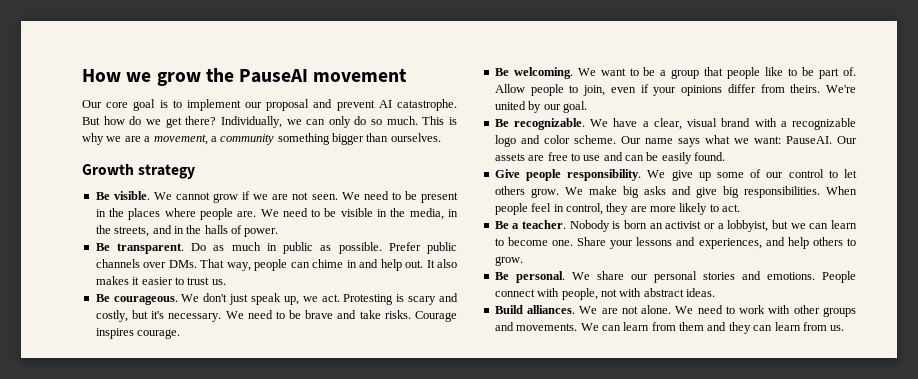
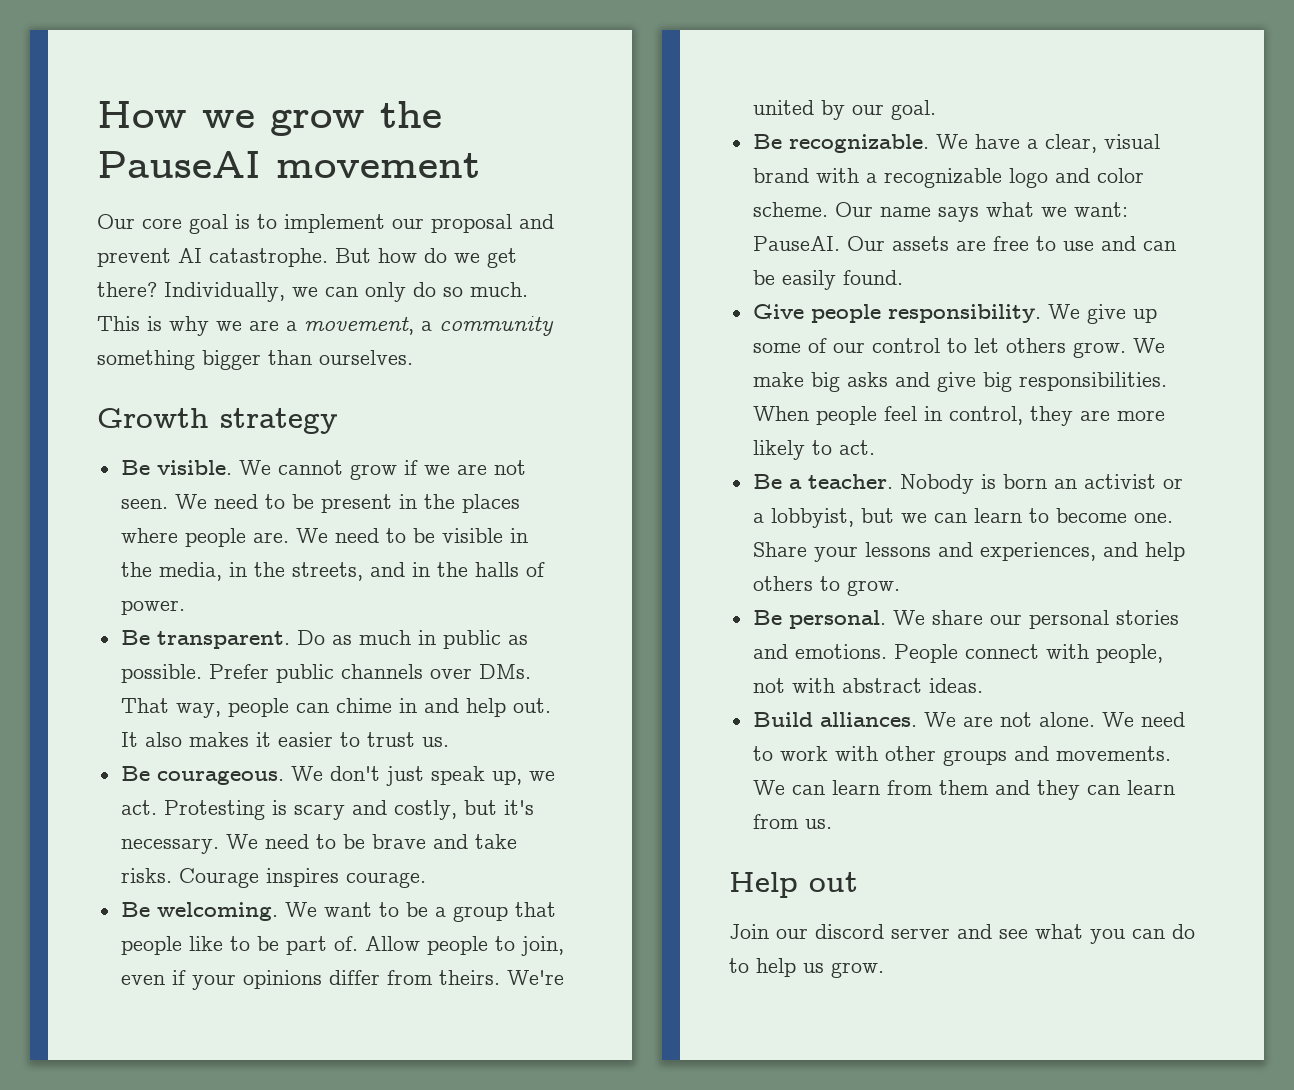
(845, 328) none -> [729,872,858,898] [729,924,1195,944] [729,958,884,978] // Help out // Join our discord server and see what you can do to help us grow.

